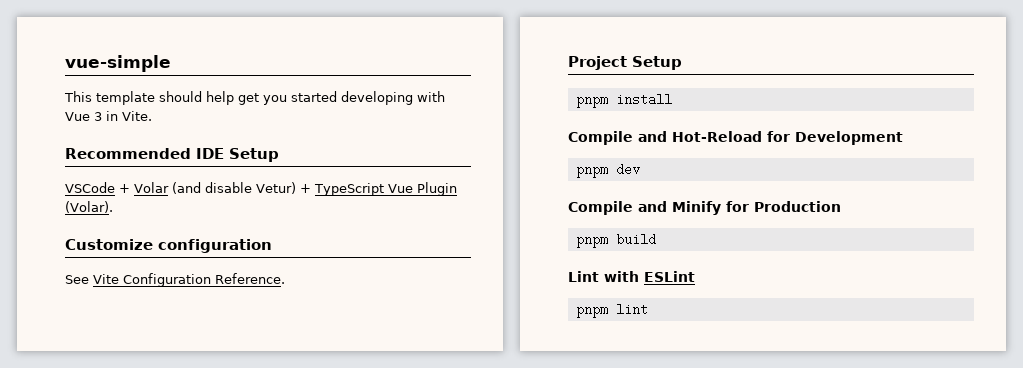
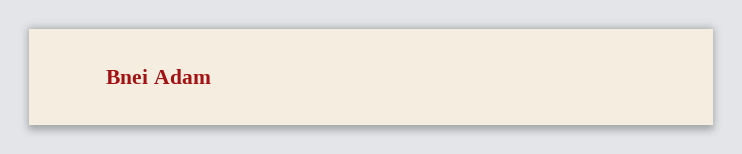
[65,55,171,72] [64,91,445,105] [65,111,152,121] [65,148,279,162] [65,182,457,196] [65,201,113,213] [65,239,272,253] [65,273,285,287] [568,56,682,70] [575,93,672,108] [568,131,903,145] [575,163,640,178] [568,201,841,215] [575,233,656,248] [568,271,695,282] [575,304,648,318] vue-simple // This template should help get you started developing with Vue 3 in Vite. // Recommended IDE Setup // VSCode + Volar (and disable Vetur) + TypeScript Vue Plugin (Volar). // Customize configuration // See Vite Configuration Reference. // Project Setup // pnpm install // Compile and Hot-Reload for Development // pnpm dev // Compile and Minify for Production // pnpm build // Lint with ESLint // pnpm lint -> [106,69,211,84] Bnei Adam

